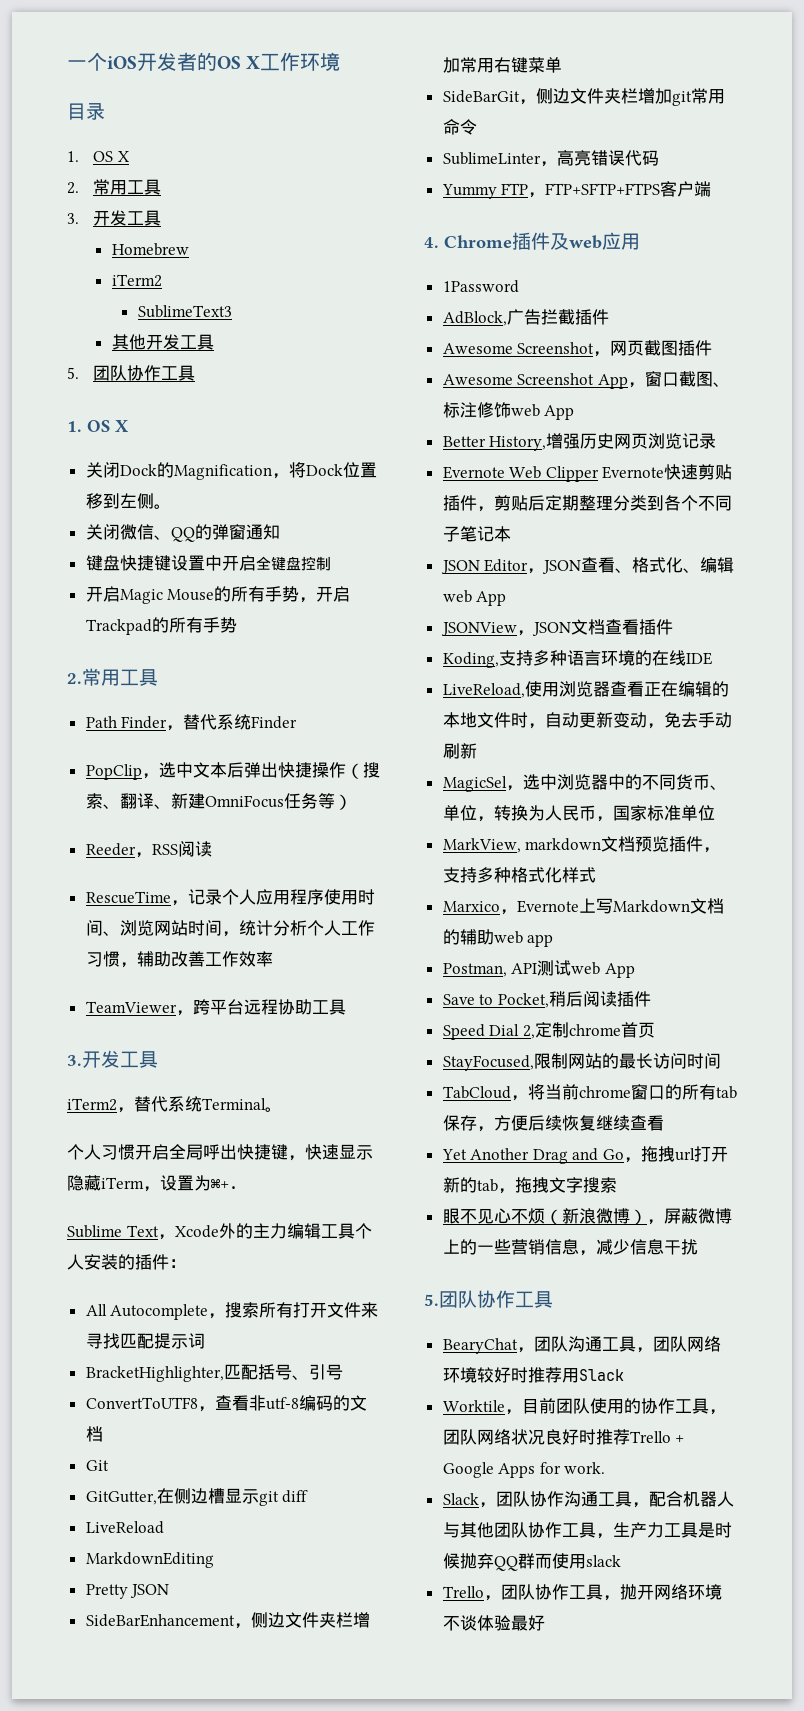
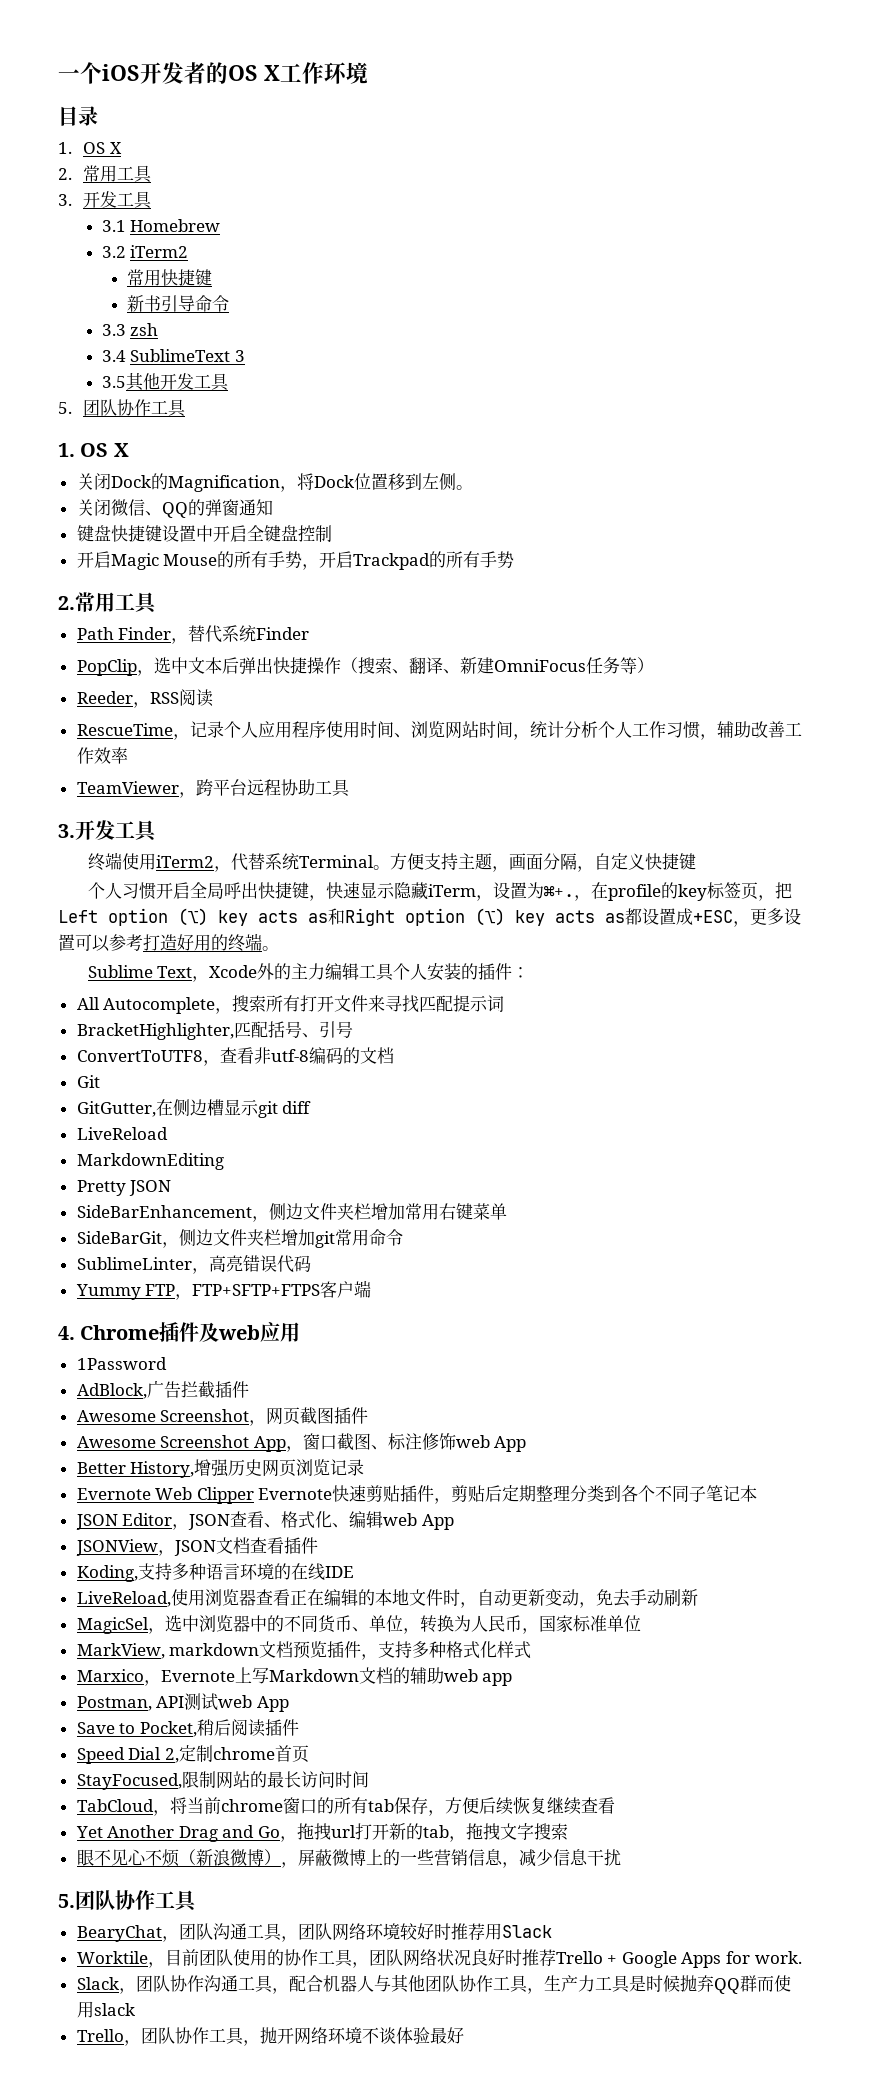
(161, 218) none -> [101,220,126,232] 3.1
(189, 249) none -> [101,246,126,258] 3.2
[137,305,232,318] SublimeText3 // -> [126,269,212,286] [126,295,229,312] [101,323,159,336] [101,349,246,362] [101,376,126,388] 常用快捷键 // 新书引导命令 // 3.3 zsh // 3.4 SublimeText 3 // 3.5
[67,1096,282,1113] iTerm2，替代系统Terminal。 -> [87,852,696,872] 终端使用iTerm2，代替系统Terminal。方便支持主题，画面分隔，自定义快捷键
(238, 1184) none -> [573,882,792,901] [58,908,801,927] [58,933,279,952] ，在profile的key标签页，把Left option (⌥) key acts as和Right option (⌥) key acts as都设置成+ESC，更多设置可以参考打造好用的终端。

